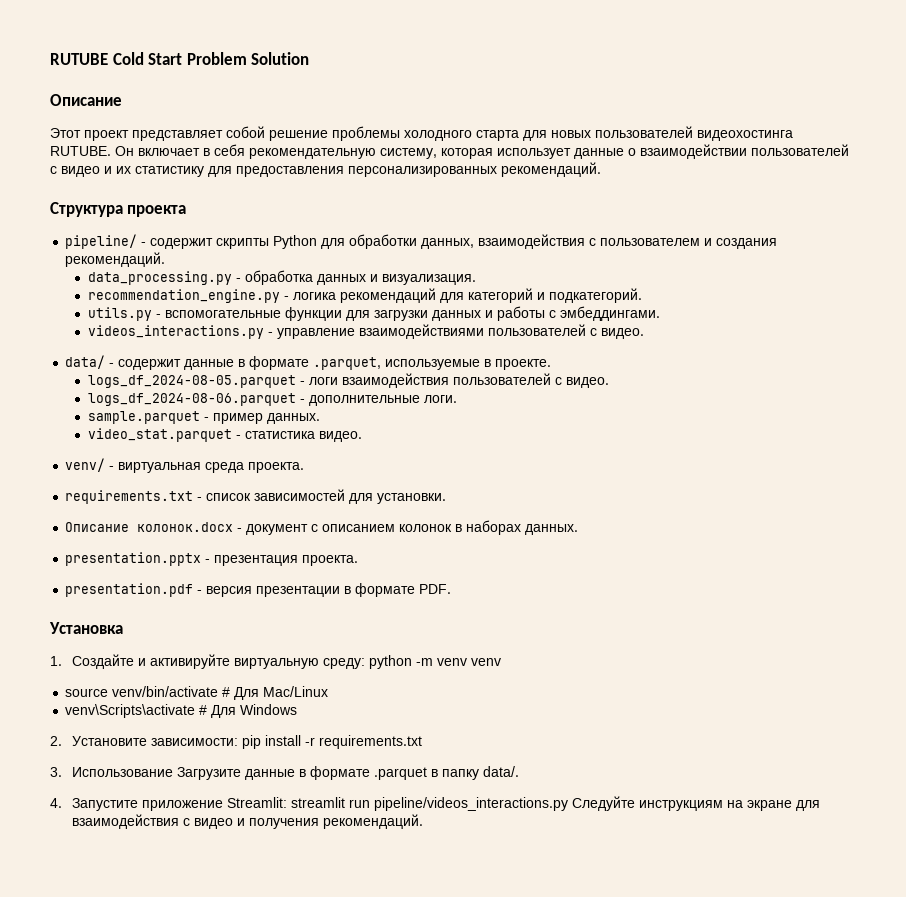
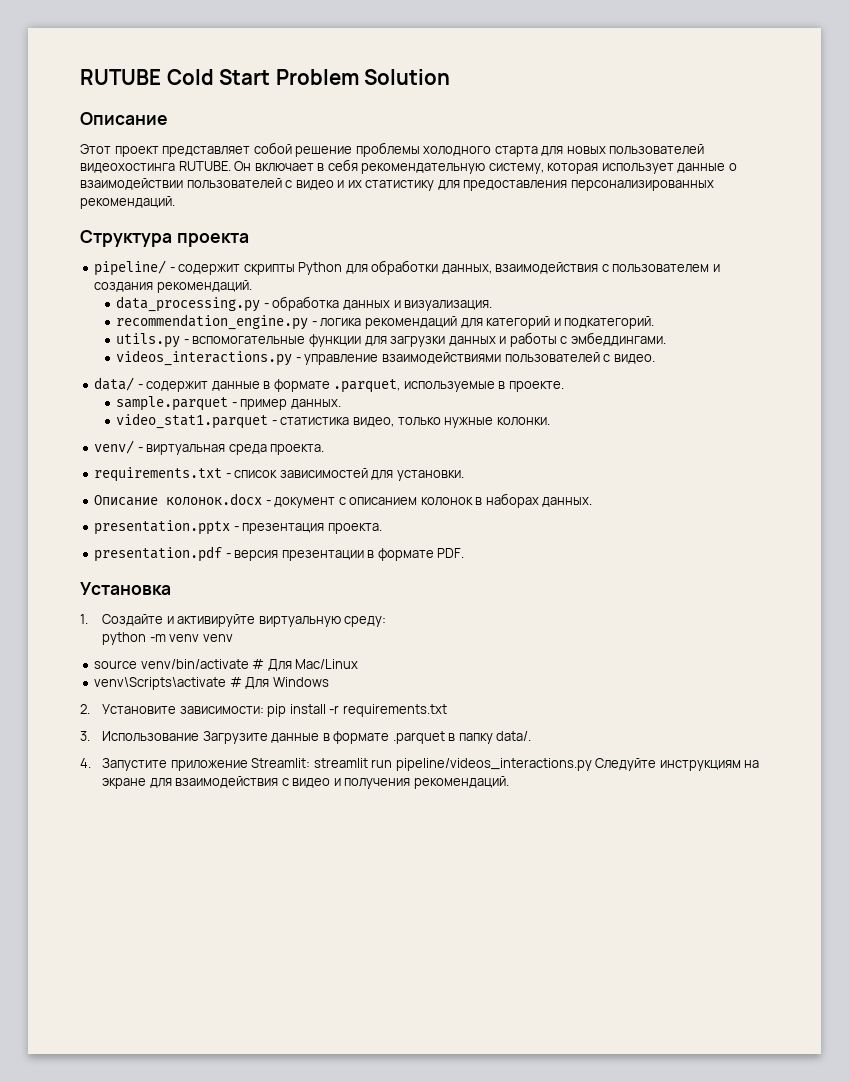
[87,373,609,388] [87,393,457,406] // logs_df_2024-08-05.parquet - логи взаимодействия пользователей с видео. // logs_df_2024-08-06.parquet - дополнительные логи. -> (564, 386) none
[87,428,232,442] video_stat.parquet -> [116,413,269,429] video_stat1.parquet
[318,431,362,442] видео. -> [352,417,550,428] видео, только нужные колонки.
(366, 663) none -> (387, 621) //

